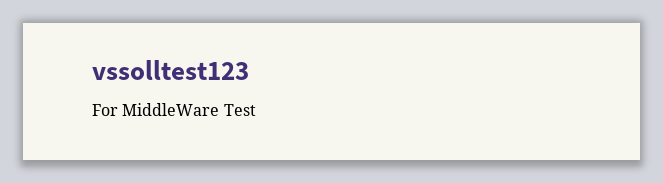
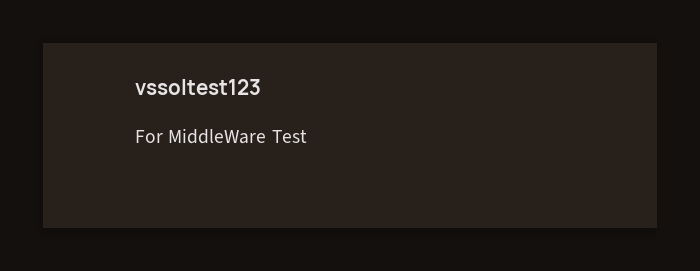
[92,60,249,80] vssolltest123 -> [135,79,261,95] vssoltest123

